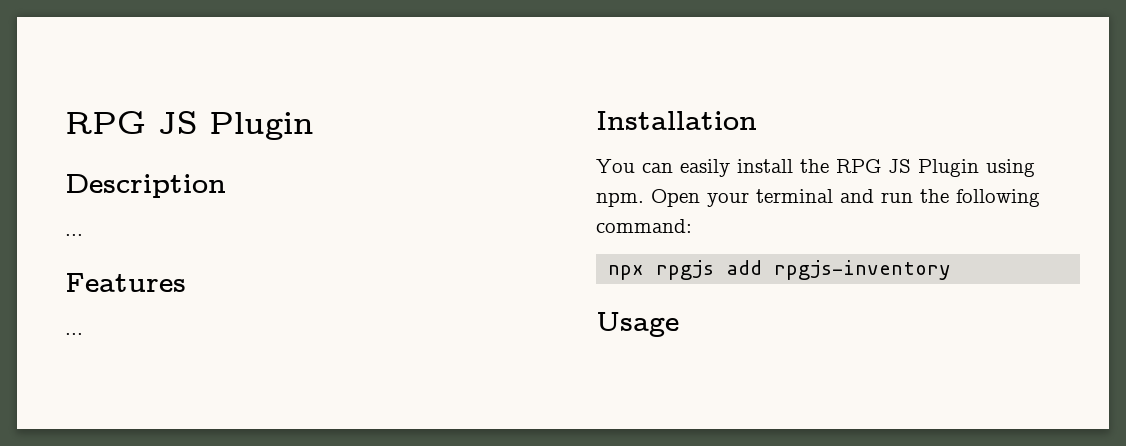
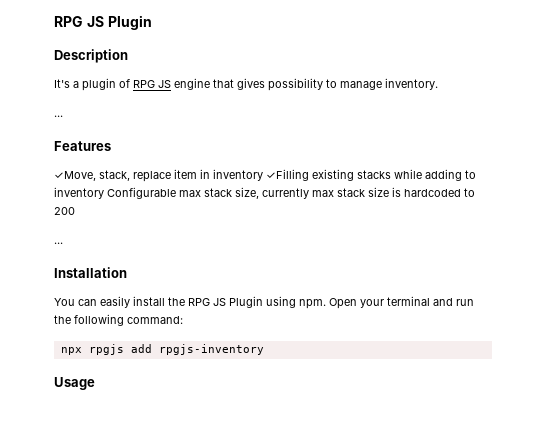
[65,234,83,236] [65,273,186,292] ... // Features -> [54,78,438,91] [54,115,63,117] [54,141,111,151] [54,169,476,182] [54,187,475,199] [54,207,75,215] It's a plugin of RPG JS engine that gives possibility to manage inventory. // ... // Features // ✓Move, stack, replace item in inventory ✓Filling existing stacks while adding to inventory Configurable max stack size, currently max stack size is hardcoded to 200

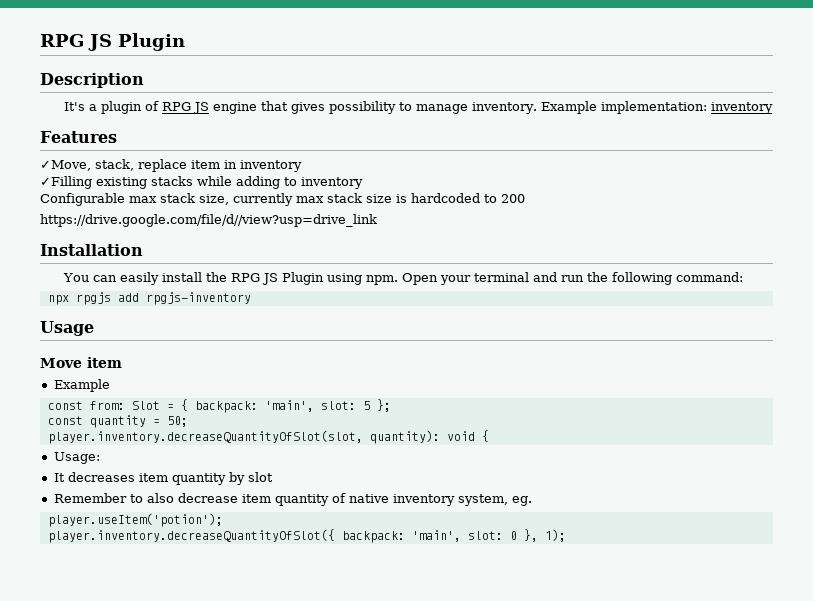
[54,115,63,117] // ... -> [541,101,774,114] Example implementation: inventory
(263, 175) none -> (302, 166) //
(104, 193) none -> (363, 183) //
[54,242,63,244] ... -> [40,214,377,227] https://drive.google.com/file/d//view?usp=drive_link
(95, 383) none -> [40,357,122,368] [53,379,110,392] [47,399,391,413] [47,415,188,428] [47,430,489,444] [53,452,100,464] [53,472,273,485] [53,493,532,506] [47,513,223,527] [47,529,566,543] // Move item // Example // const from: Slot = { backpack: 'main', slot: 5 }; // const quantity = 50; // player.inventory.decreaseQuantityOfSlot(slot, quantity): void { // Usage: // It decreases item quantity by slot // Remember to also decrease item quantity of native inventory system, eg. // player.useItem('potion'); // player.inventory.decreaseQuantityOfSlot({ backpack: 'main', slot: 0 }, 1);

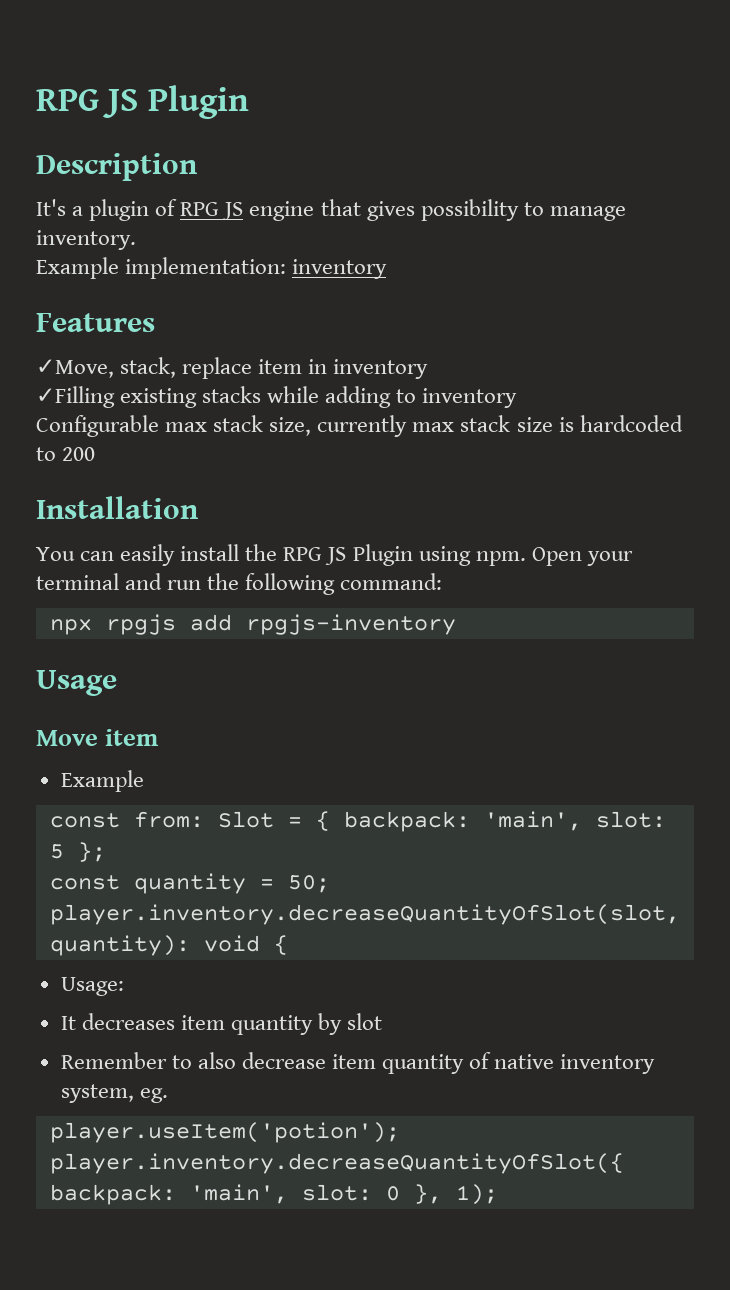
(538, 108) none -> (136, 240) //
[40,214,377,227] // https://drive.google.com/file/d//view?usp=drive_link -> (96, 454) none

